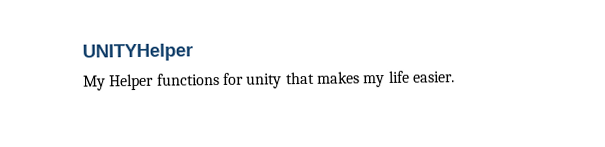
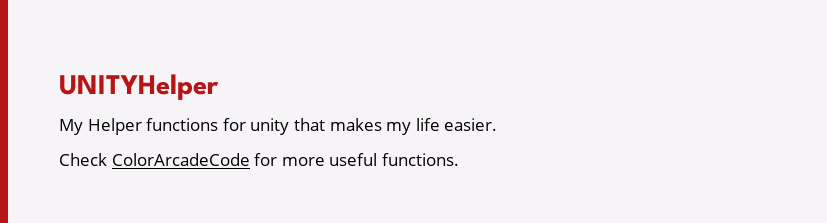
(455, 77) none -> [59,153,459,166] // Check ColorArcadeCode for more useful functions.

